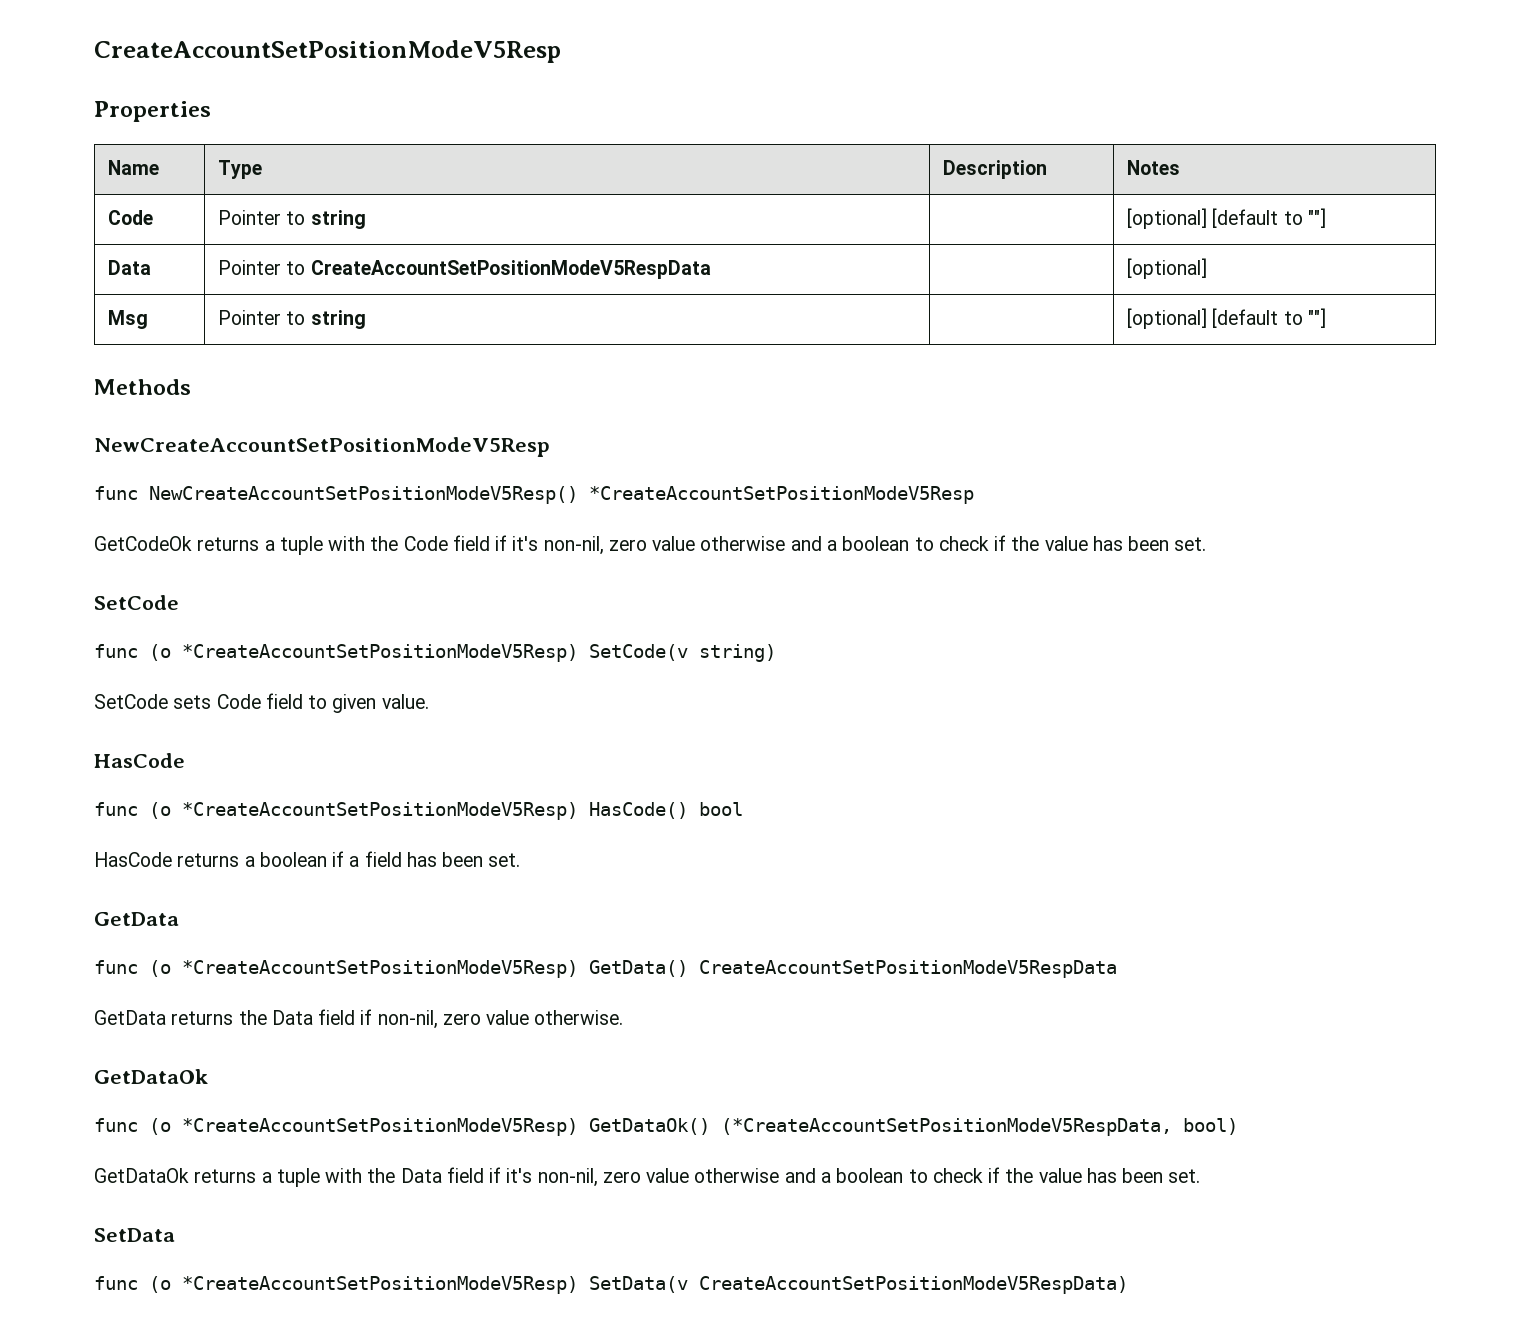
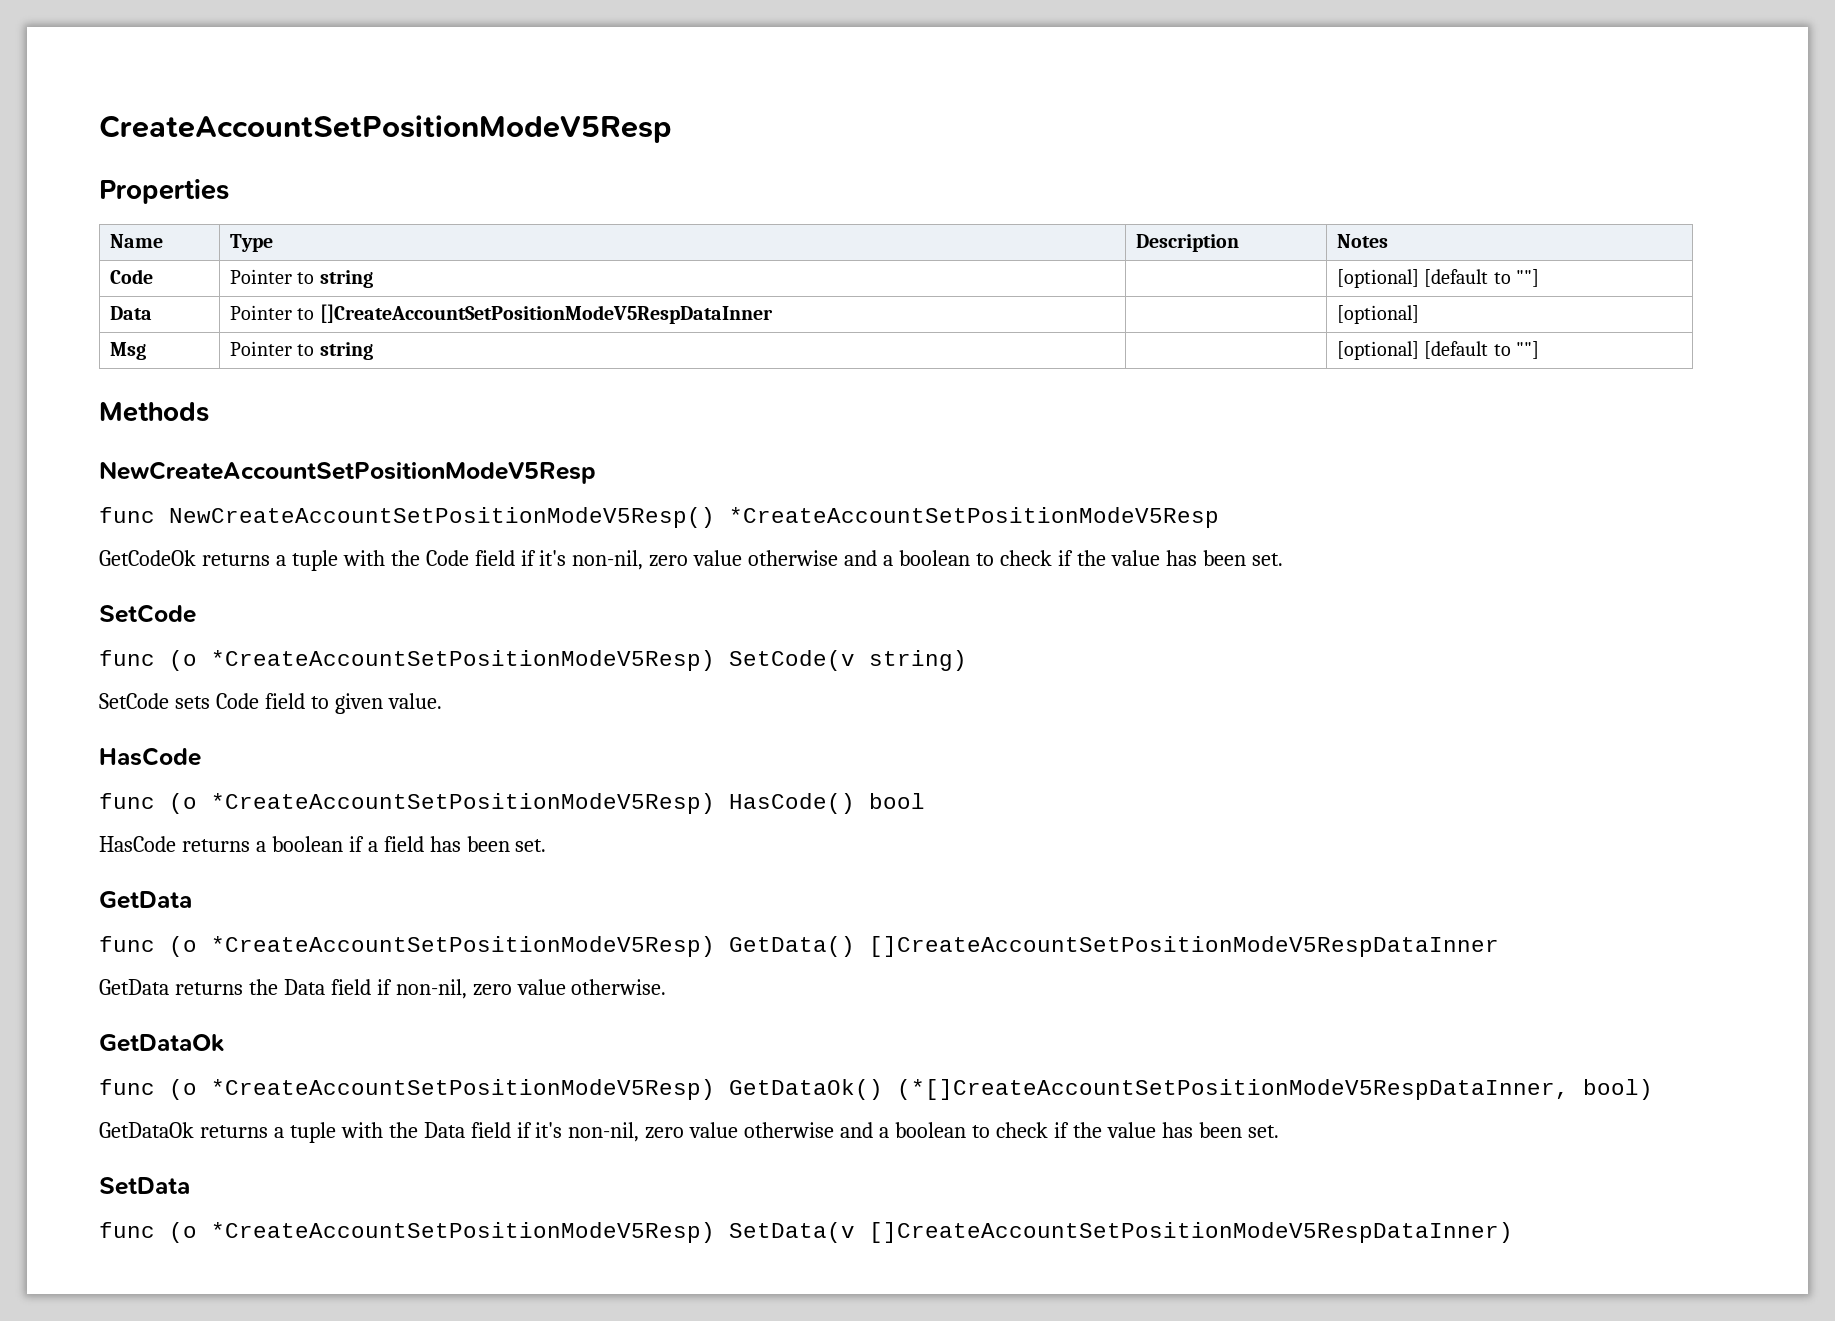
[310,260,711,279] CreateAccountSetPositionModeV5RespData -> [319,304,773,324] []CreateAccountSetPositionModeV5RespDataInner
[699,960,1117,978] CreateAccountSetPositionModeV5RespData -> [869,936,1499,957] []CreateAccountSetPositionModeV5RespDataInner
[721,1118,1172,1136] (*CreateAccountSetPositionModeV5RespData, -> [897,1079,1569,1100] (*[]CreateAccountSetPositionModeV5RespDataInner,
[699,1276,1128,1294] CreateAccountSetPositionModeV5RespData) -> [869,1222,1513,1243] []CreateAccountSetPositionModeV5RespDataInner)

